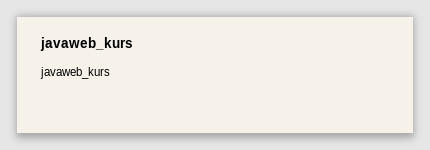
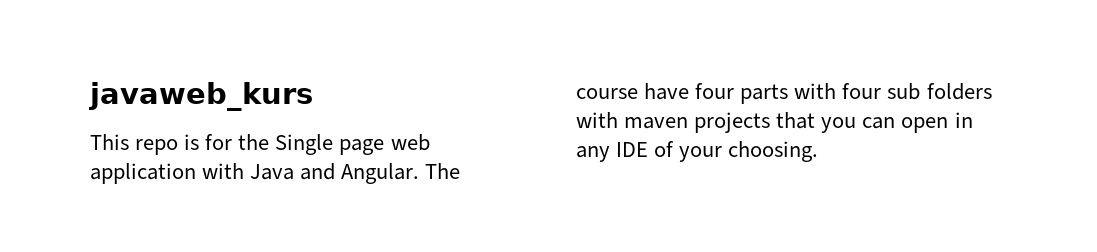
[40,67,110,79] javaweb_kurs -> [90,134,430,155] [90,163,461,184] [576,83,992,104] [576,112,973,133] [576,141,819,162] This repo is for the Single page web application with Java and Angular. The course have four parts with four sub folders with maven projects that you can open in any IDE of your choosing.

